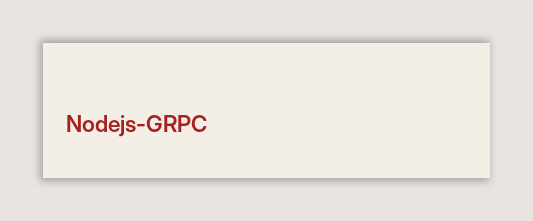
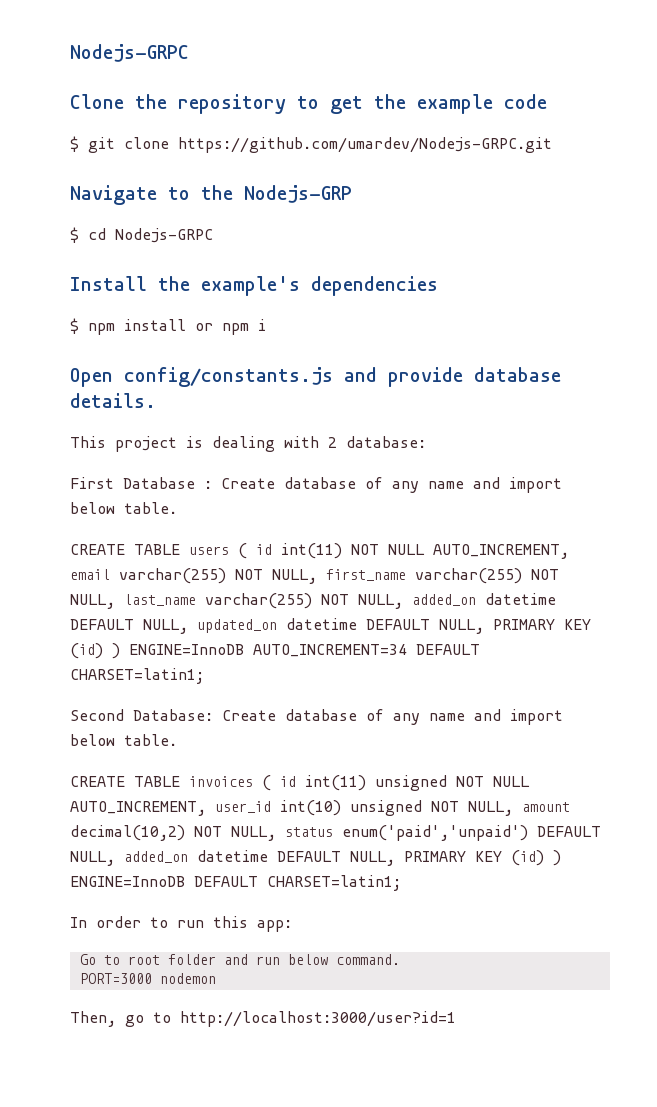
[66,115,207,137] Nodejs-GRPC -> [70,44,189,62] [70,94,547,114] [70,136,552,153] [70,185,352,205] [70,227,213,243] [70,276,438,296] [70,318,266,335] [70,367,561,387] [70,393,156,408] [70,436,426,452] [70,477,562,493] [70,502,177,514] [70,543,569,559] [70,568,559,584] [70,593,556,609] [70,618,591,634] [70,643,480,659] [70,668,204,684] [70,709,563,725] [70,734,177,746] [70,775,530,791] [70,800,570,816] [70,825,601,841] [70,850,561,866] [70,875,401,891] [70,916,292,932] [79,954,400,965] [79,973,216,984] [70,1011,456,1027] Nodejs-GRPC // Clone the repository to get the example code // $ git clone https://github.com/umardev/Nodejs-GRPC.git // Navigate to the Nodejs-GRP // $ cd Nodejs-GRPC // Install the example's dependencies // $ npm install or npm i // Open config/constants.js and provide database details. // This project is dealing with 2 database: // First Database : Create database of any name and import below table. // CREATE TABLE users ( id int(11) NOT NULL AUTO_INCREMENT, email varchar(255) NOT NULL, first_name varchar(255) NOT NULL, last_name varchar(255) NOT NULL, added_on datetime DEFAULT NULL, updated_on datetime DEFAULT NULL, PRIMARY KEY (id) ) ENGINE=InnoDB AUTO_INCREMENT=34 DEFAULT CHARSET=latin1; // Second Database: Create database of any name and import below table. // CREATE TABLE invoices ( id int(11) unsigned NOT NULL AUTO_INCREMENT, user_id int(10) unsigned NOT NULL, amount decimal(10,2) NOT NULL, status enum('paid','unpaid') DEFAULT NULL, added_on datetime DEFAULT NULL, PRIMARY KEY (id) ) ENGINE=InnoDB DEFAULT CHARSET=latin1; // In order to run this app: // Go to root folder and run below command. // PORT=3000 nodemon // Then, go to http://localhost:3000/user?id=1

